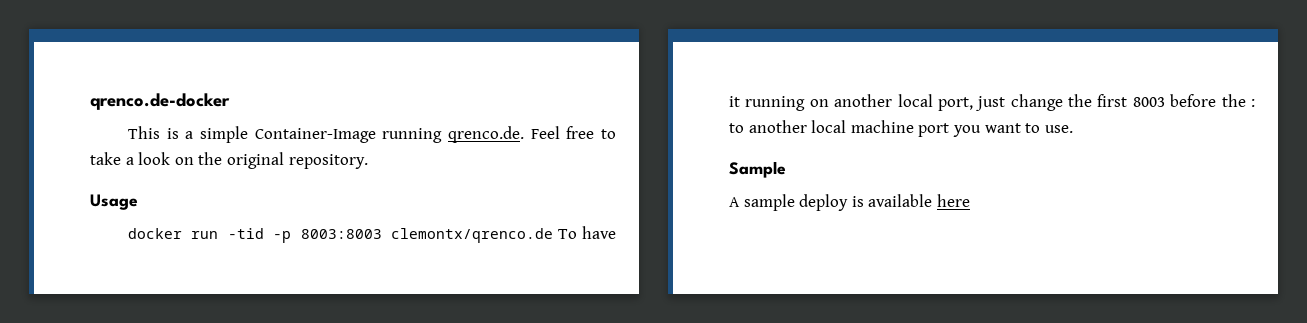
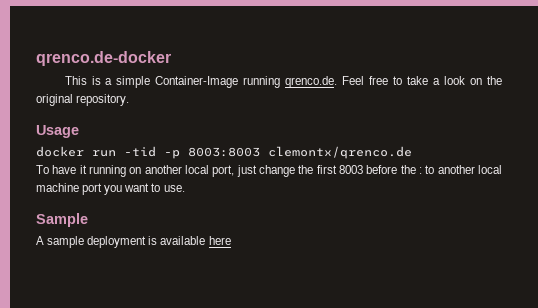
(554, 235) none -> (412, 152) //
[799,194,849,211] deploy -> [87,236,147,248] deployment

